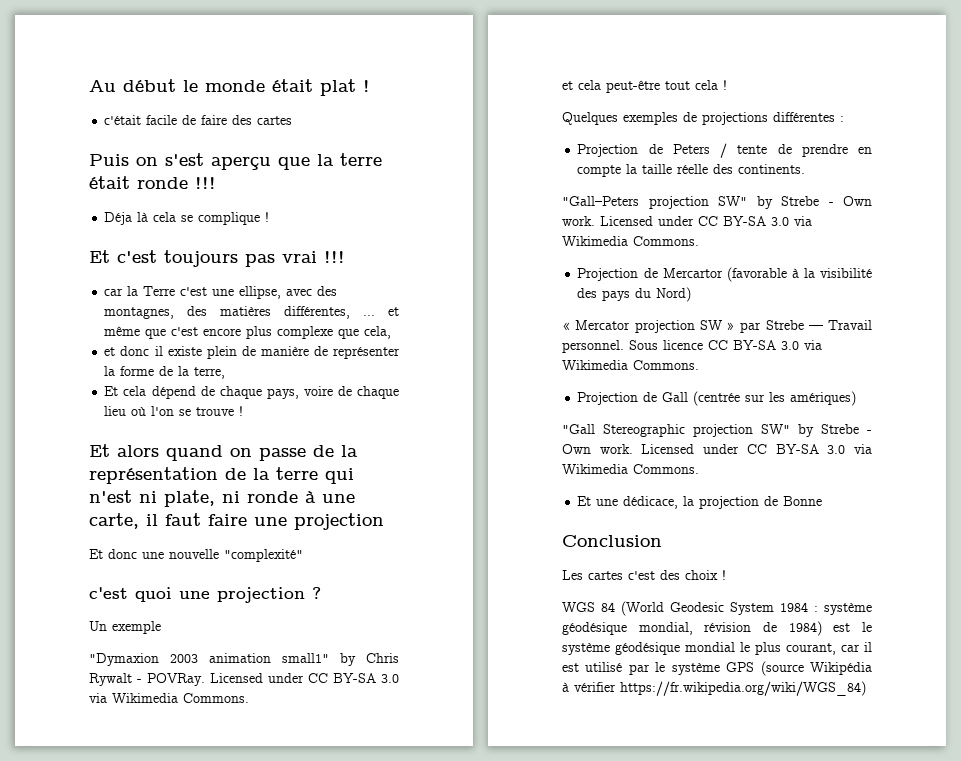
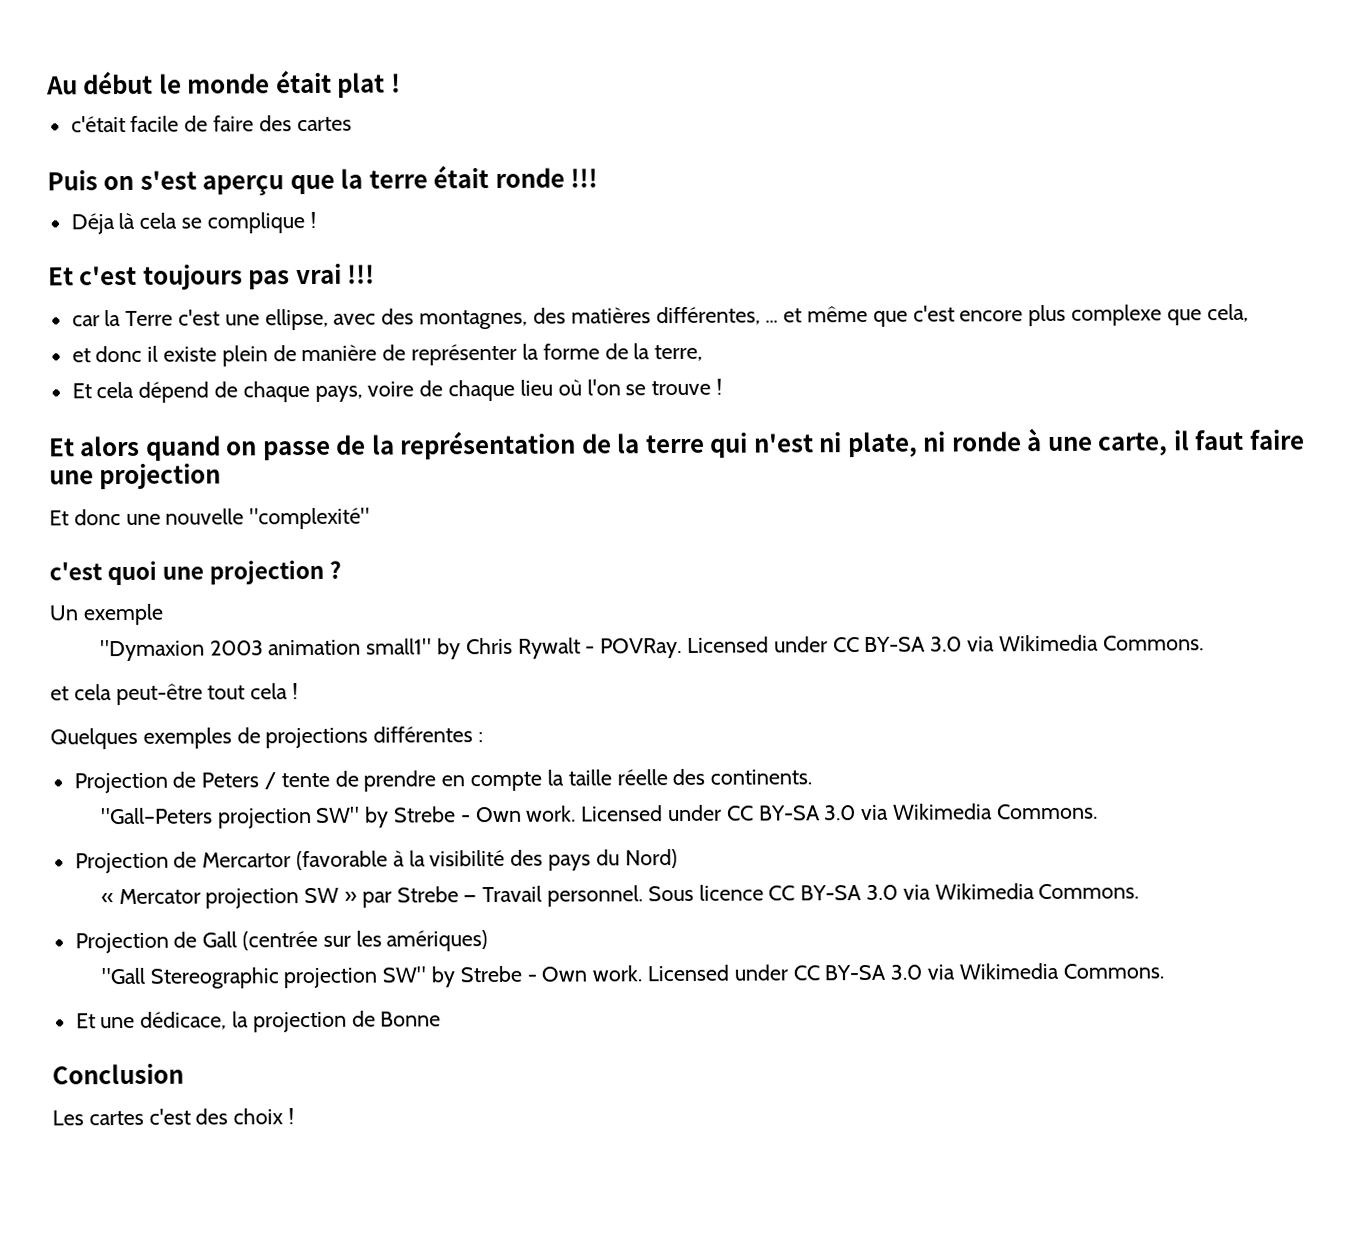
[562,601,872,616] [562,621,872,636] [562,642,872,655] [562,661,872,676] [562,681,866,696] // WGS 84 (World Geodesic System 1984 : système géodésique mondial, révision de 1984) est le système géodésique mondial le plus courant, car il est utilisé par le système GPS (source Wikipédia à vérifier https://fr.wikipedia.org/wiki/WGS_84) -> (295, 1116) none

